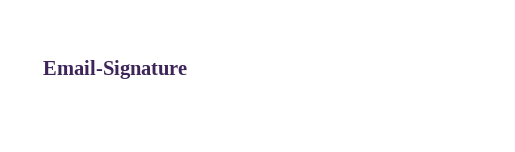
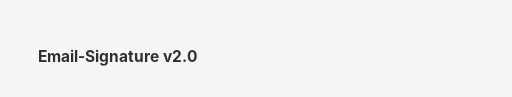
(187, 69) none -> [163,50,198,62] v2.0

